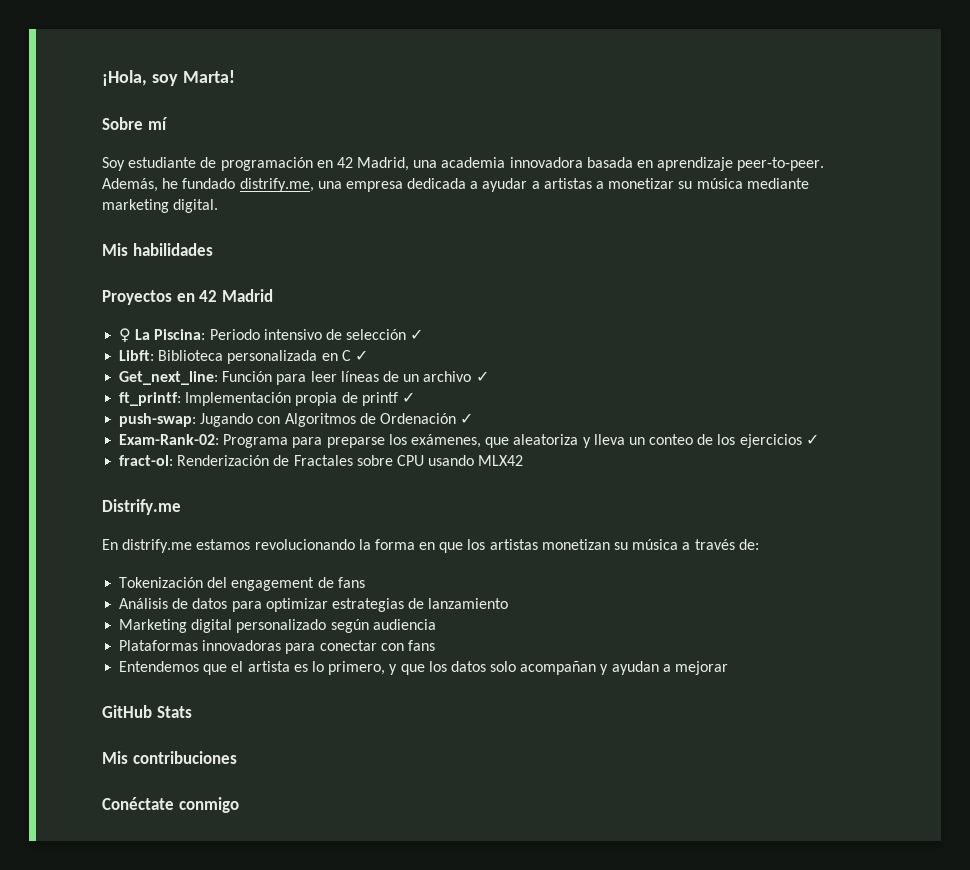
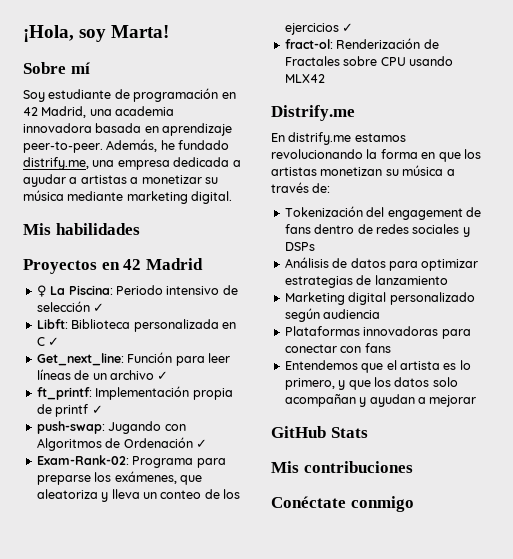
(365, 582) none -> [314,224,470,237] [284,242,315,251] dentro de redes sociales y DSPs

